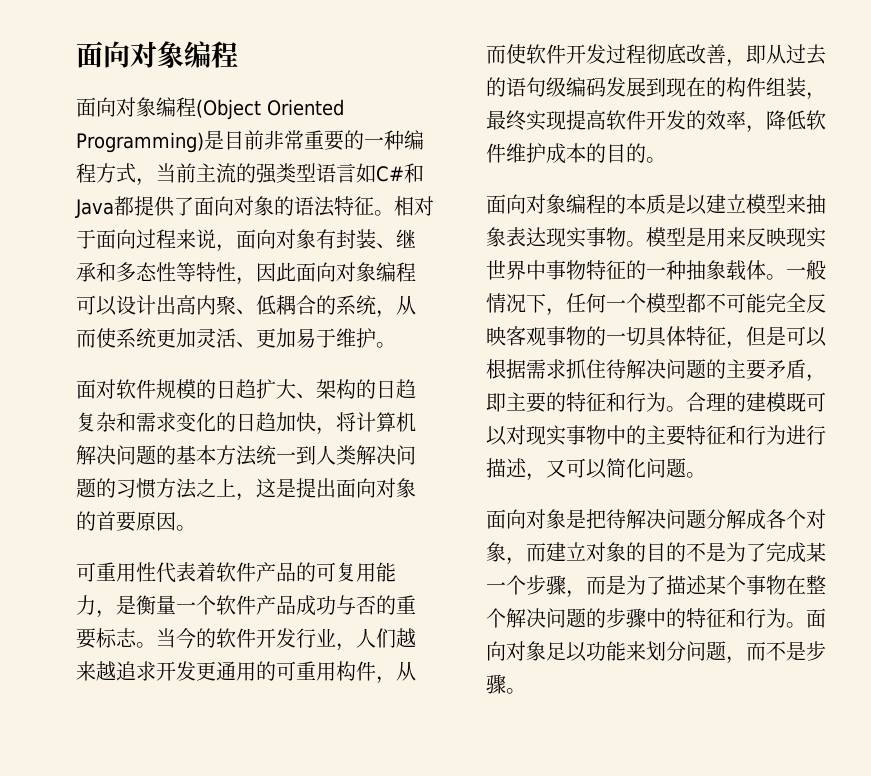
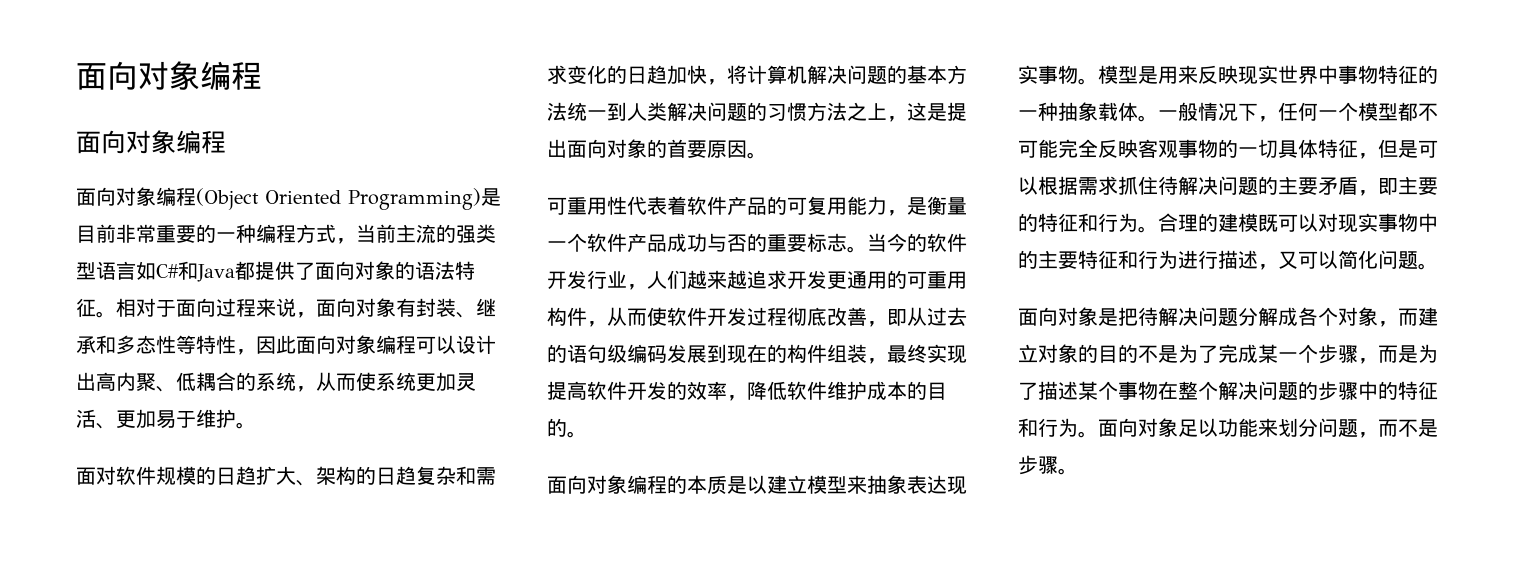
[76,41,238,68] [76,97,196,117] 面向对象编程 // 面向对象编程 -> [76,61,262,90] [76,130,226,154] [76,187,196,206] 面向对象编程 // 面向对象编程 // 面向对象编程

